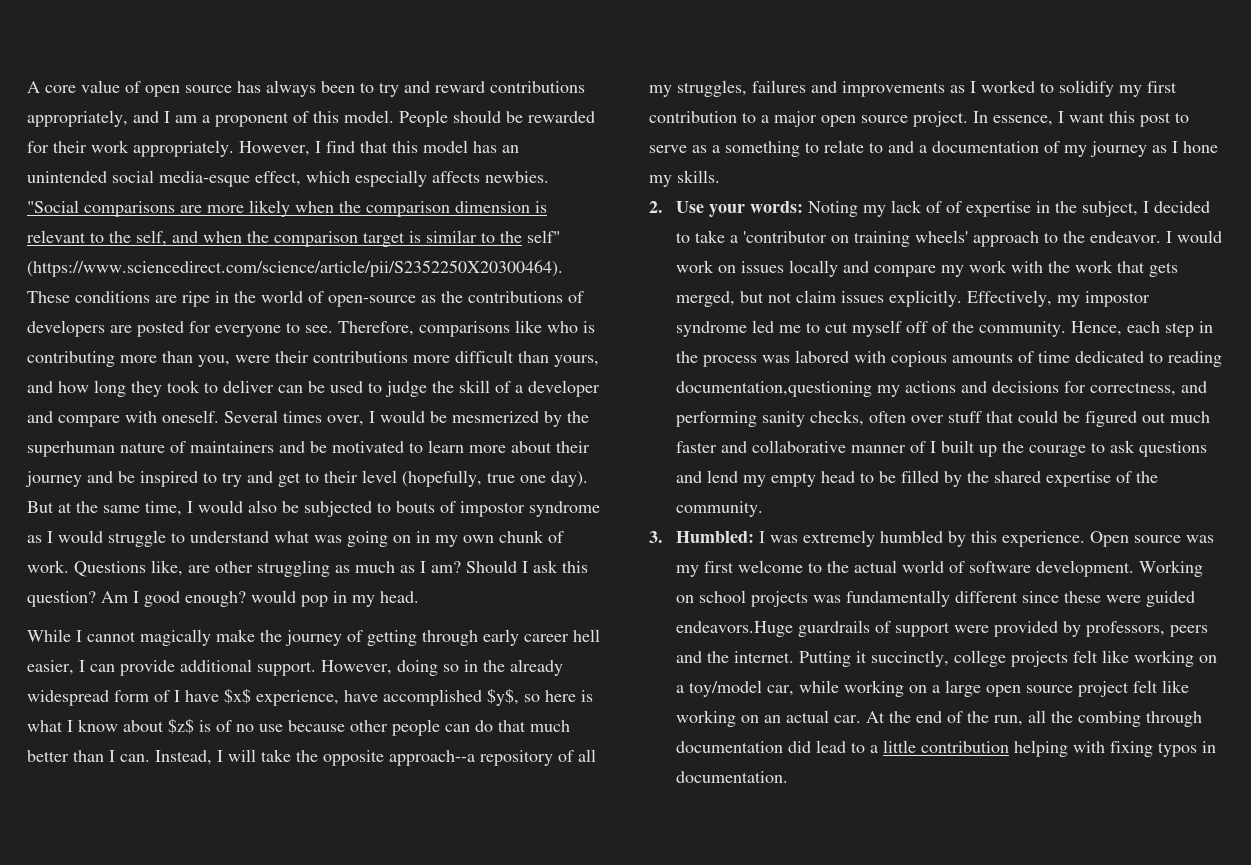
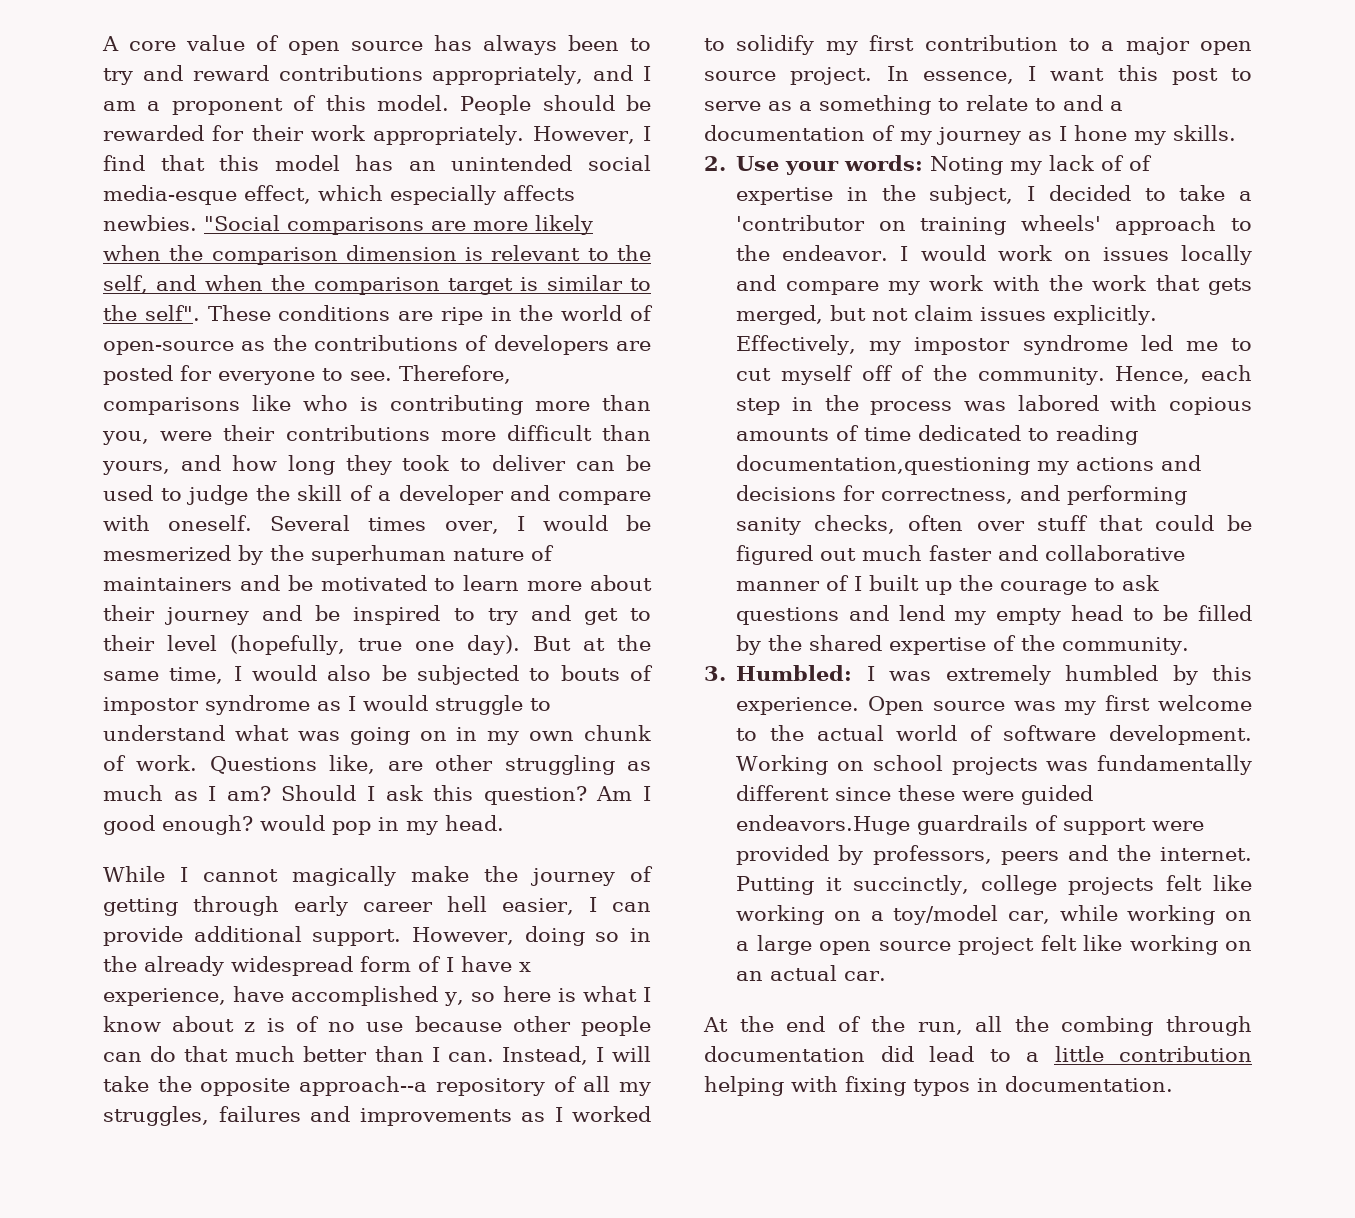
[527,230,560,243] [27,260,563,277] self" (https://www.sciencedirect.com/science/article/pii/S2352250X20300464). -> [144,305,200,321] self".
[224,688,251,704] $x$ -> [519,962,531,972] x
[487,688,519,706] $y$, -> [444,992,465,1006] y,
[168,718,194,734] $z$ -> [244,1022,256,1032] z
(862, 719) none -> (887, 976) //

